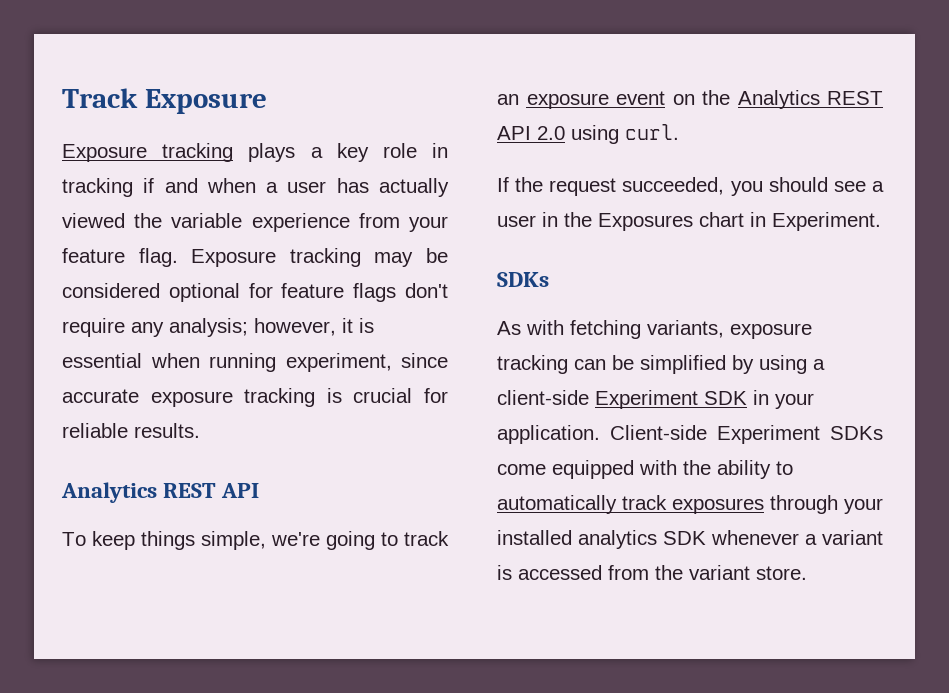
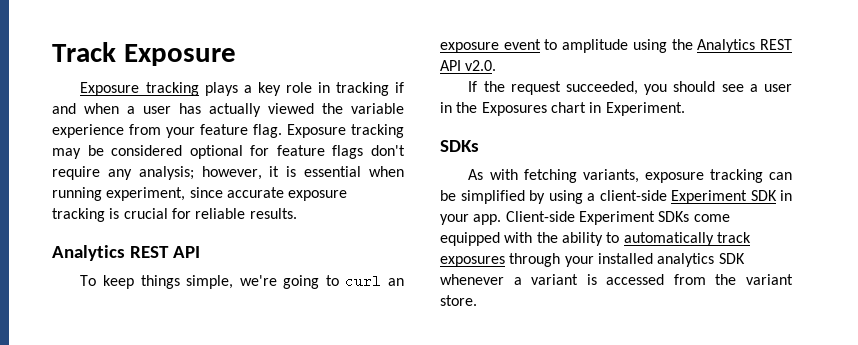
[404,531,449,546] track -> [345,274,382,288] curl
[672,94,695,105] on -> [544,39,667,53] to amplitude using
[537,124,679,144] 2.0 using curl. -> [465,60,497,71] v2.0.
[497,425,600,444] application. -> [473,214,502,225] app.

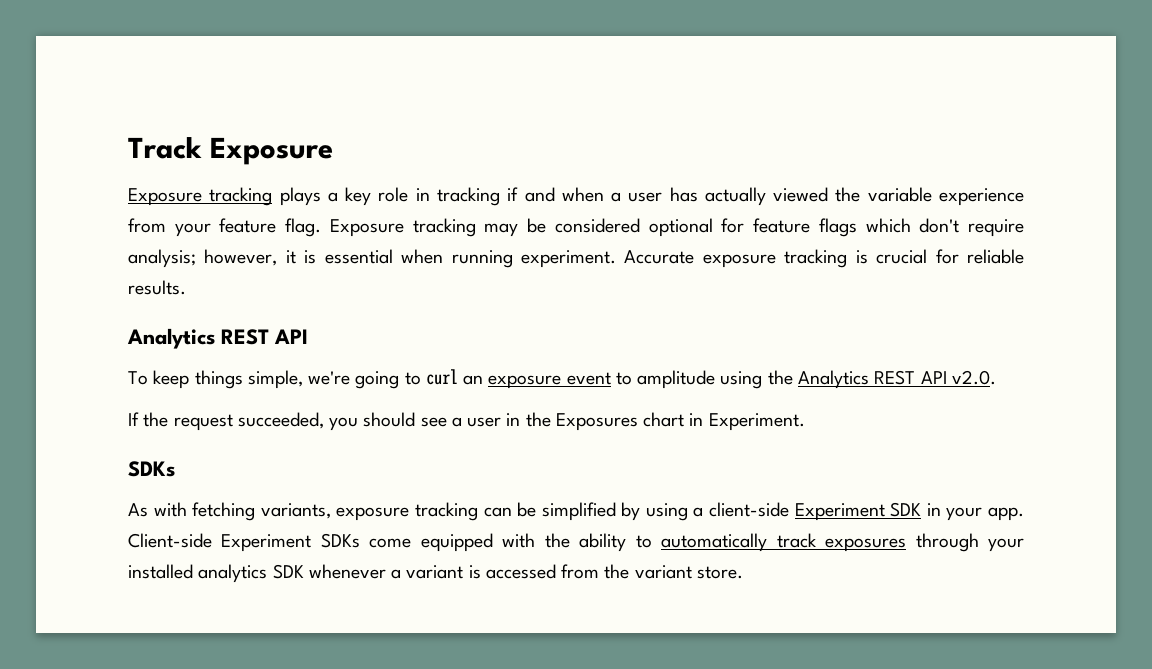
(364, 152) none -> [865,218,911,233] which
[107,169,132,180] any -> (1024, 228) none
[106,187,284,201] experiment, since accurate -> [521,250,695,268] experiment. Accurate

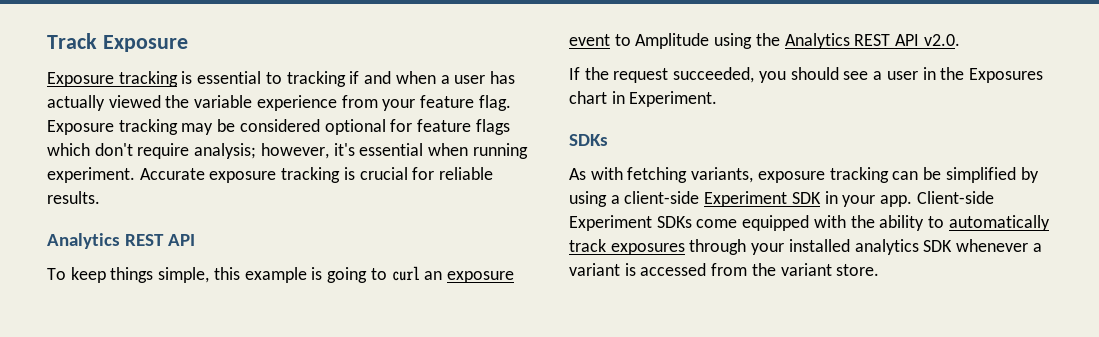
[279,187,430,206] plays a key role in -> [181,71,282,84] is essential to
[285,250,317,264] it is -> [333,143,355,156] it's
[308,371,351,385] we're -> [213,267,323,283] this example is
[637,370,716,389] amplitude -> [635,33,710,49] Amplitude

